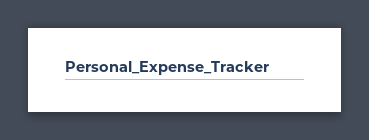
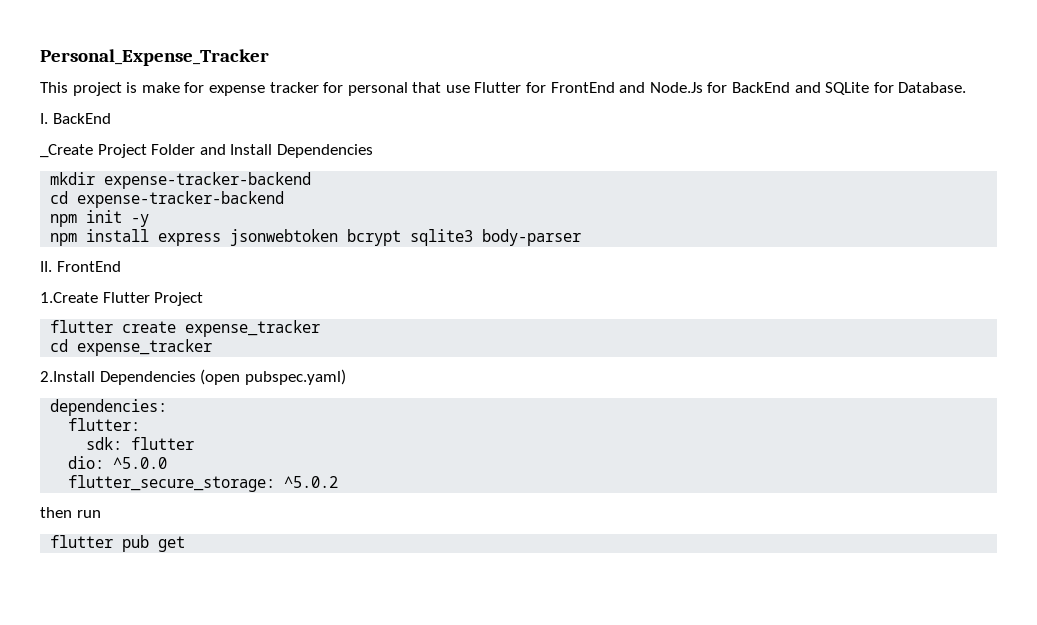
(269, 68) none -> [40,82,967,96] [40,113,111,124] [40,144,373,158] [50,172,312,189] [50,191,285,208] [50,210,150,227] [50,229,582,246] [40,261,121,272] [40,292,204,306] [50,320,321,337] [50,339,213,356] [40,369,346,385] [50,399,168,416] [68,418,141,431] [86,437,195,450] [68,456,168,469] [68,475,339,492] [40,507,101,518] [50,535,186,552] // This project is make for expense tracker for personal that use Flutter for FrontEnd and Node.Js for BackEnd and SQLite for Database. // I. BackEnd // _Create Project Folder and Install Dependencies // mkdir expense-tracker-backend // cd expense-tracker-backend // npm init -y // npm install express jsonwebtoken bcrypt sqlite3 body-parser // II. FrontEnd // 1.Create Flutter Project // flutter create expense_tracker // cd expense_tracker // 2.Install Dependencies (open pubspec.yaml) // dependencies: // flutter: // sdk: flutter // dio: ^5.0.0 // flutter_secure_storage: ^5.0.2 // then run // flutter pub get

